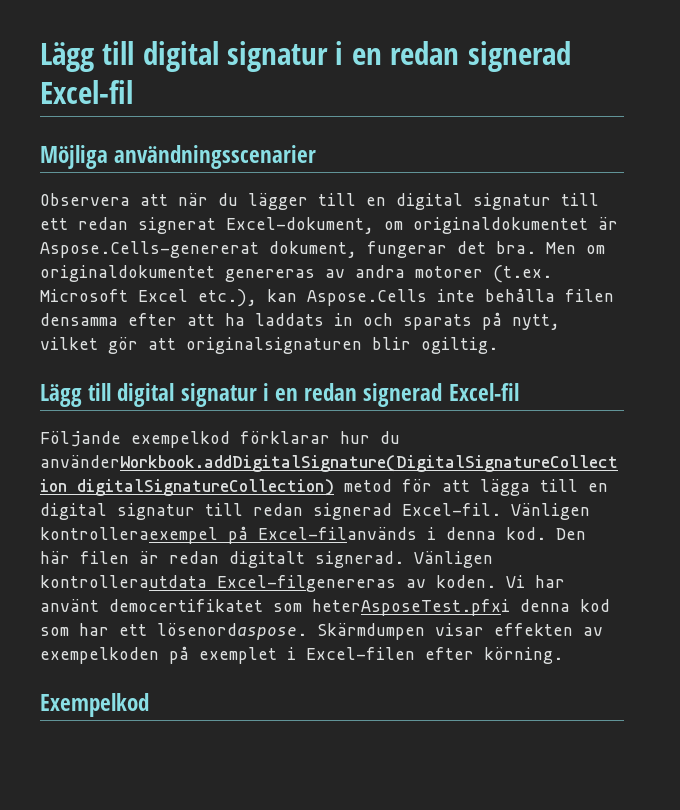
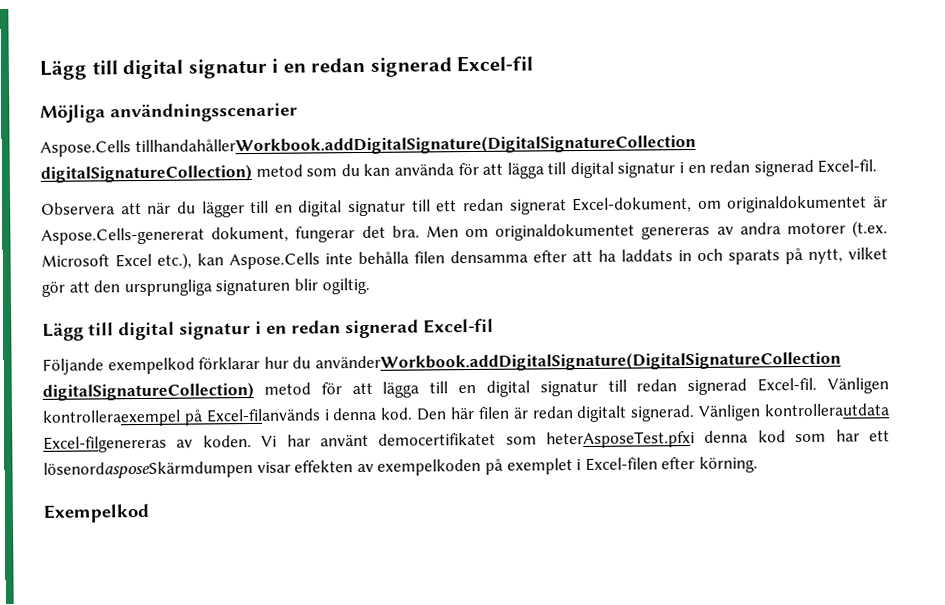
(317, 157) none -> [40,133,696,157] [40,159,878,183] // Aspose.Cells tillhandahållerWorkbook.addDigitalSignature(DigitalSignatureCollection digitalSignatureCollection) metod som du kan använda för att lägga till digital signatur i en redan signerad Excel-fil.
[186,337,362,354] originalsignaturen -> [93,279,291,297] den ursprungliga signaturen
[157,623,425,640] lösenordaspose. Skärmdumpen -> [43,461,253,479] lösenordasposeSkärmdumpen

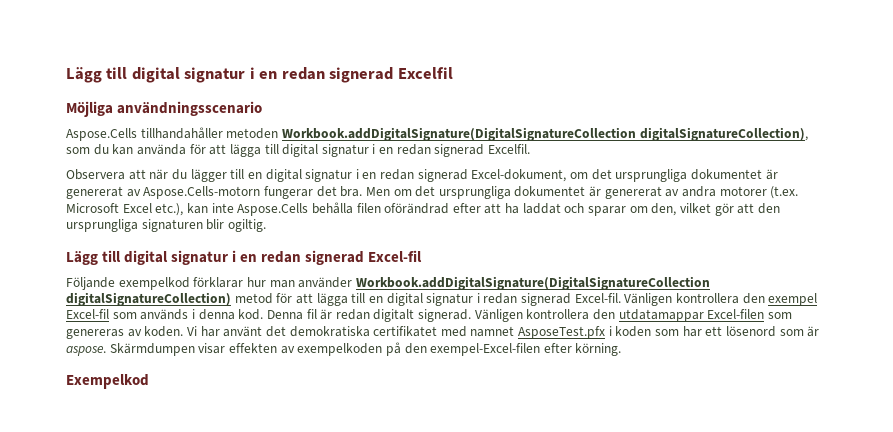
[39,55,534,80] Lägg till digital signatur i en redan signerad Excel-fil -> [66,67,453,83] Lägg till digital signatur i en redan signerad Excelfil
[110,102,298,123] [40,133,696,157] [40,163,303,183] användningsscenarier // Aspose.Cells tillhandahållerWorkbook.addDigitalSignature(DigitalSignatureCollection digitalSignatureCollection) metod -> [117,101,263,116] [66,127,808,141] användningsscenario // Aspose.Cells tillhandahåller metoden Workbook.addDigitalSignature(DigitalSignatureCollection digitalSignatureCollection),
[817,159,878,173] Excel-fil. -> [488,144,531,154] Excelfil.
[411,195,888,215] [41,226,290,245] till ett redan signerat Excel-dokument, om originaldokumentet är Aspose.Cells-genererat dokument, -> [355,169,778,182] [66,186,261,199] i en redan signerad Excel-dokument, om det ursprungliga dokumentet är genererat av Aspose.Cells-motorn
[495,223,711,241] originaldokumentet genereras -> [415,186,662,199] det ursprungliga dokumentet är genererat
[229,252,353,270] Aspose.Cells inte -> [211,203,309,216] inte Aspose.Cells
[450,250,528,264] densamma -> [384,203,450,214] oförändrad
[621,248,843,265] laddats in och sparats på nytt, -> [522,203,677,216] laddat och sparar om den,
[292,350,841,373] du använderWorkbook.addDigitalSignature(DigitalSignatureCollection -> [269,276,710,290] man använder Workbook.addDigitalSignature(DigitalSignatureCollection
[607,379,627,392] till -> [476,293,480,303] i
[42,406,510,427] kontrolleraexempel på Excel-filanvänds i denna kod. Den här filen -> [676,293,818,306] [66,309,317,320] kontrollera den exempel Excel-fil som används i denna kod. Denna fil
[764,403,890,417] [43,435,167,453] kontrollerautdata Excel-filgenereras -> [526,309,792,322] [66,329,124,339] kontrollera den utdatamappar Excel-filen som genereras
[378,429,890,449] [43,461,253,479] democertifikatet som heterAsposeTest.pfxi denna kod som har ett lösenordasposeSkärmdumpen -> [265,326,820,339] [66,343,195,356] det demokratiska certifikatet med namnet AsposeTest.pfx i koden som har ett lösenord som är aspose. Skärmdumpen
[506,457,658,475] exemplet i Excel-filen -> [404,343,541,356] den exempel-Excel-filen

